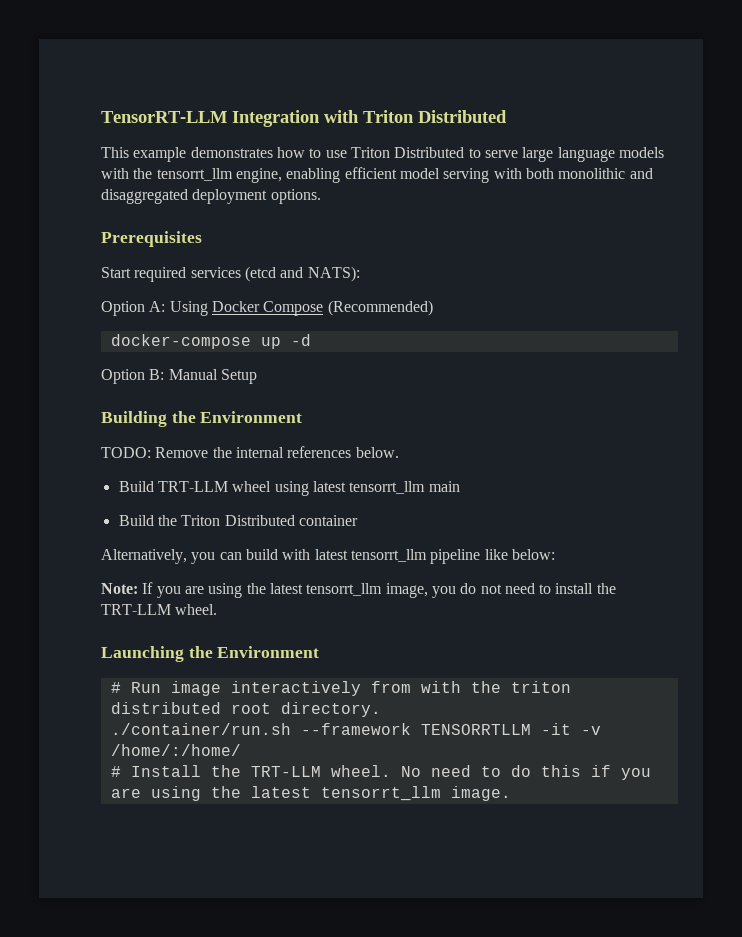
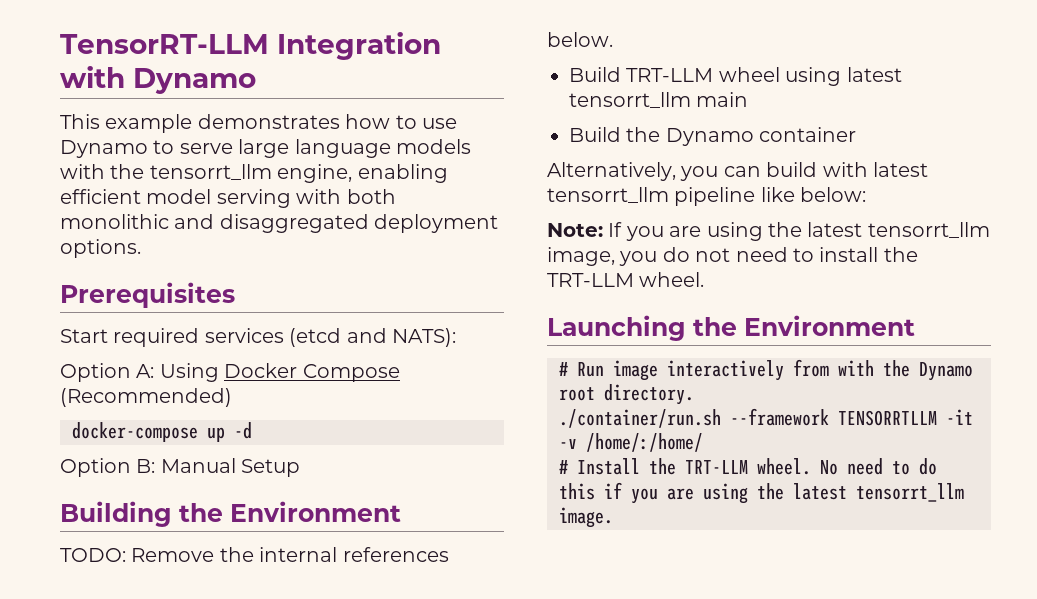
[363,110,507,123] Triton Distributed -> [133,68,256,94] Dynamo
[350,147,465,158] Triton Distributed -> [60,140,148,158] Dynamo
[181,515,295,526] Triton Distributed -> [665,128,754,146] Dynamo
[510,681,571,693] [110,702,221,714] triton distributed -> [919,362,973,381] Dynamo

